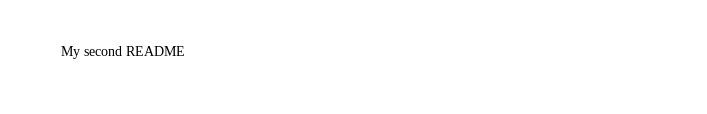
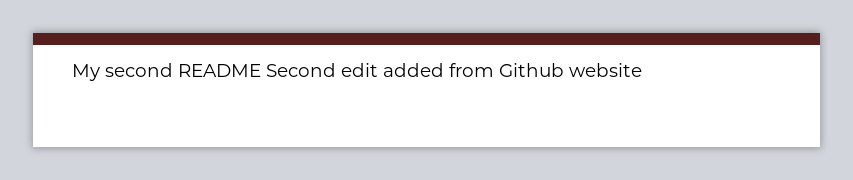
(185, 51) none -> [266,63,642,77] Second edit added from Github website

